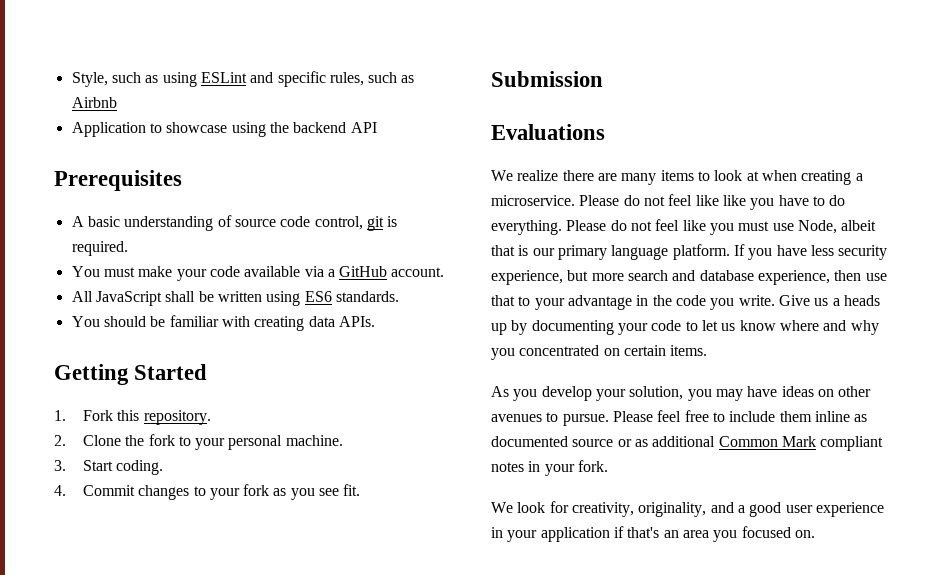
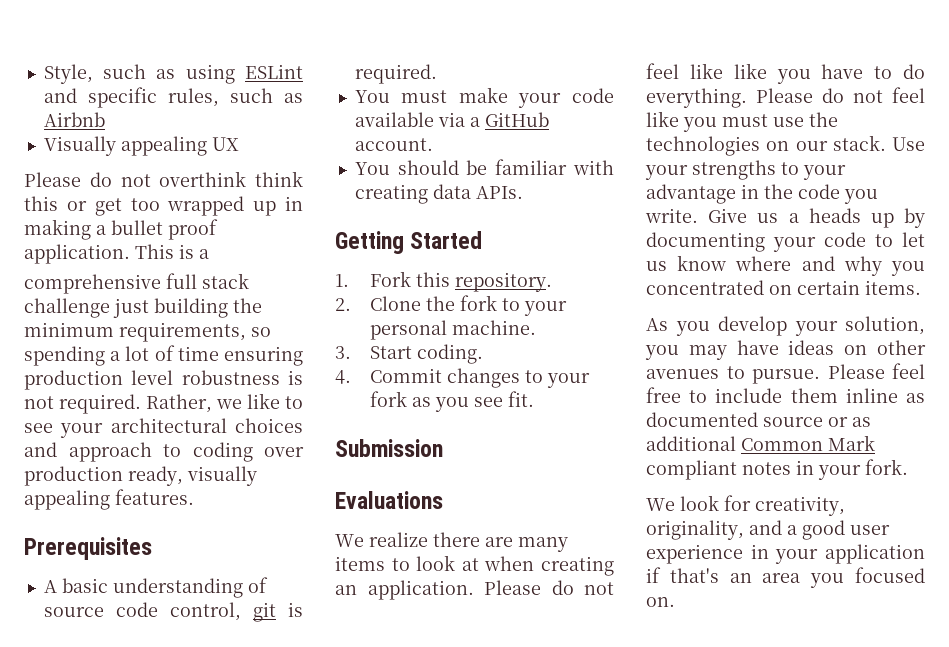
[71,122,377,137] Application to showcase using the backend API -> [43,136,239,156] [24,171,303,187] [24,196,303,216] [24,219,218,240] [24,244,209,264] [24,273,249,294] [24,298,262,318] [24,322,271,342] [24,345,303,366] [24,370,303,390] [24,393,303,414] [24,418,303,438] [24,442,304,462] [24,466,257,486] [24,489,194,510] Visually appealing UX // Please do not overthink think this or get too wrapped up in making a bullet proof application. This is a // comprehensive full stack challenge just building the minimum requirements, so spending a lot of time ensuring production level robustness is not required. Rather, we like to see your architectural choices and approach to coding over production ready, visually appealing features.
[71,291,399,306] // All JavaScript shall be written using ES6 standards. -> (433, 144) none
[855,173,863,181] [491,195,575,206] a microservice. -> [335,580,474,600] an application.
[797,220,877,234] [491,244,888,260] [491,270,887,285] [491,295,515,306] Node, albeit that is our primary language platform. If you have less security experience, but more search and database experience, then use that -> [809,112,838,127] [646,135,925,156] [645,160,776,180] the technologies on our stack. Use your strengths

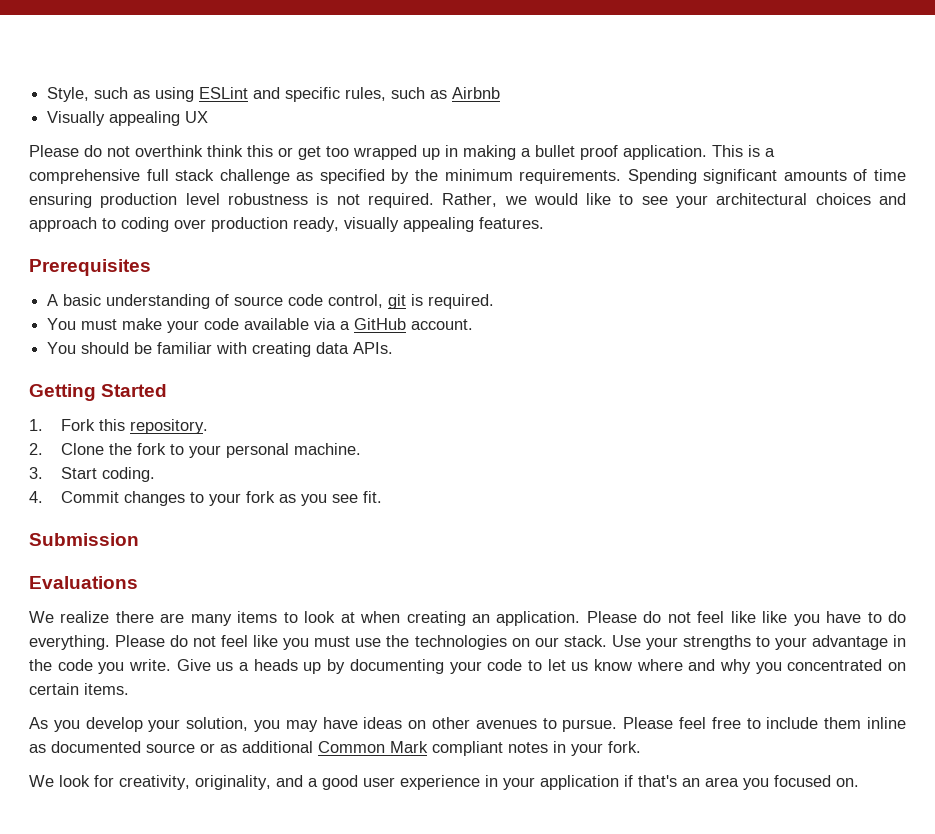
[113,298,262,318] [24,322,271,342] [24,346,150,366] just building the minimum requirements, so spending a lot -> [296,169,847,184] as specified by the minimum requirements. Spending significant amounts
(242, 404) none -> [533,193,578,205] would

